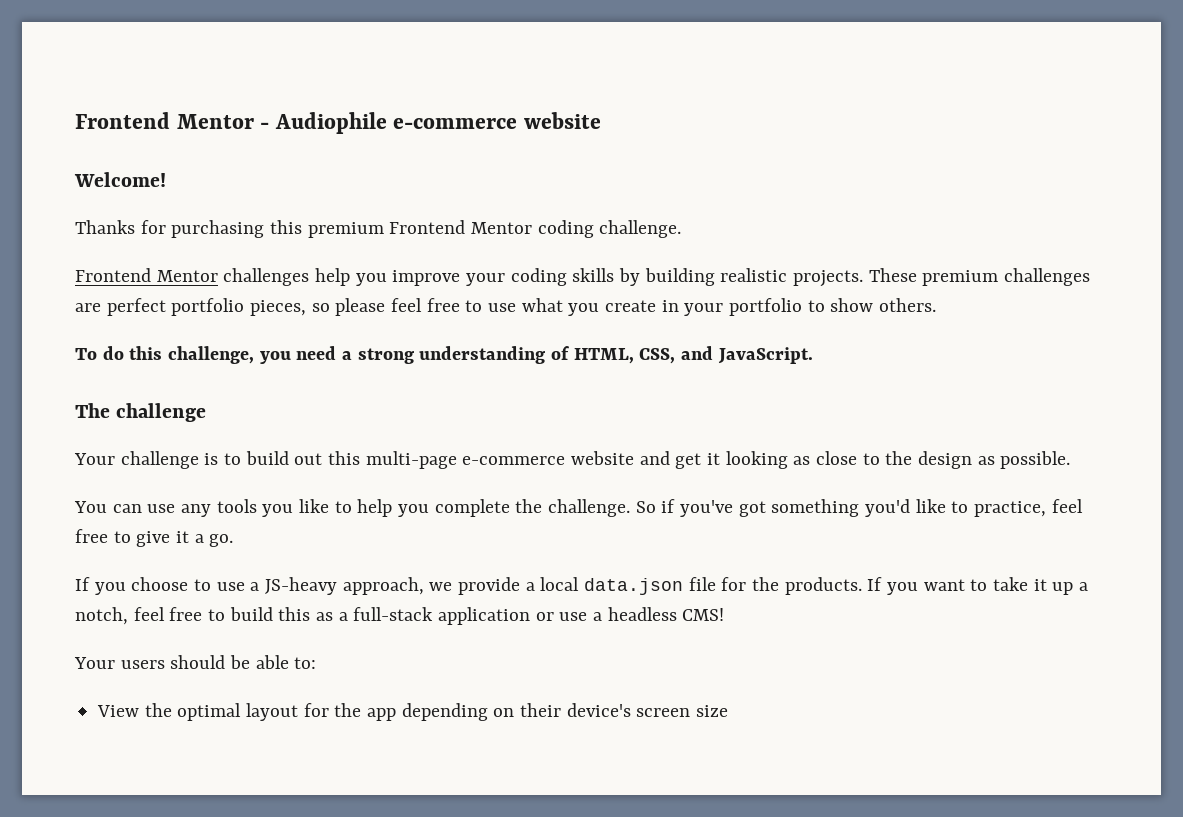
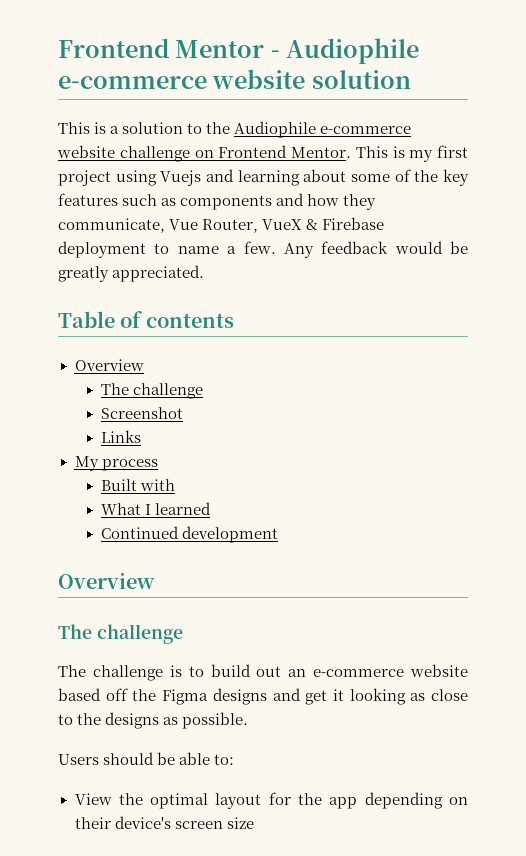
[74,172,166,187] [75,220,682,238] [75,268,1091,287] [75,298,937,316] [75,346,813,364] [75,403,207,422] [74,453,115,465] // Welcome! // Thanks for purchasing this premium Frontend Mentor coding challenge. // Frontend Mentor challenges help you improve your coding skills by building realistic projects. These premium challenges are perfect portfolio pieces, so please feel free to use what you create in your portfolio to show others. // To do this challenge, you need a strong understanding of HTML, CSS, and JavaScript. // The challenge // Your -> [311,70,411,89] [58,121,412,138] [57,145,468,162] [58,169,470,186] [58,193,377,210] [58,217,385,233] [58,241,468,258] [58,265,205,282] [58,311,234,328] [74,359,144,371] [100,383,203,399] [100,407,183,419] [100,430,141,443] [74,456,158,471] [100,479,175,491] [100,502,211,515] [100,526,278,543] [58,573,155,589] [58,624,183,644] [58,665,86,677] solution // This is a solution to the Audiophile e-commerce website challenge on Frontend Mentor. This is my first project using Vuejs and learning about some of the key features such as components and how they communicate, Vue Router, VueX & Firebase deployment to name a few. Any feedback would be greatly appreciated. // Table of contents // Overview // The challenge // Screenshot // Links // My process // Built with // What I learned // Continued development // Overview // The challenge // The
[328,451,635,469] this multi-page e-commerce website -> [288,664,468,677] [58,688,267,705] an e-commerce website based off the Figma designs
[918,451,973,469] design -> [105,712,160,729] designs
[74,499,1083,517] [75,529,234,547] [75,577,1089,595] [75,607,725,625] [74,657,165,669] You can use any tools you like to help you complete the challenge. So if you've got something you'd like to practice, feel free to give it a go. // If you choose to use a JS-heavy approach, we provide a local data.json file for the products. If you want to take it up a notch, feel free to build this as a full-stack application or use a headless CMS! // Your users -> [58,754,99,765] Users

